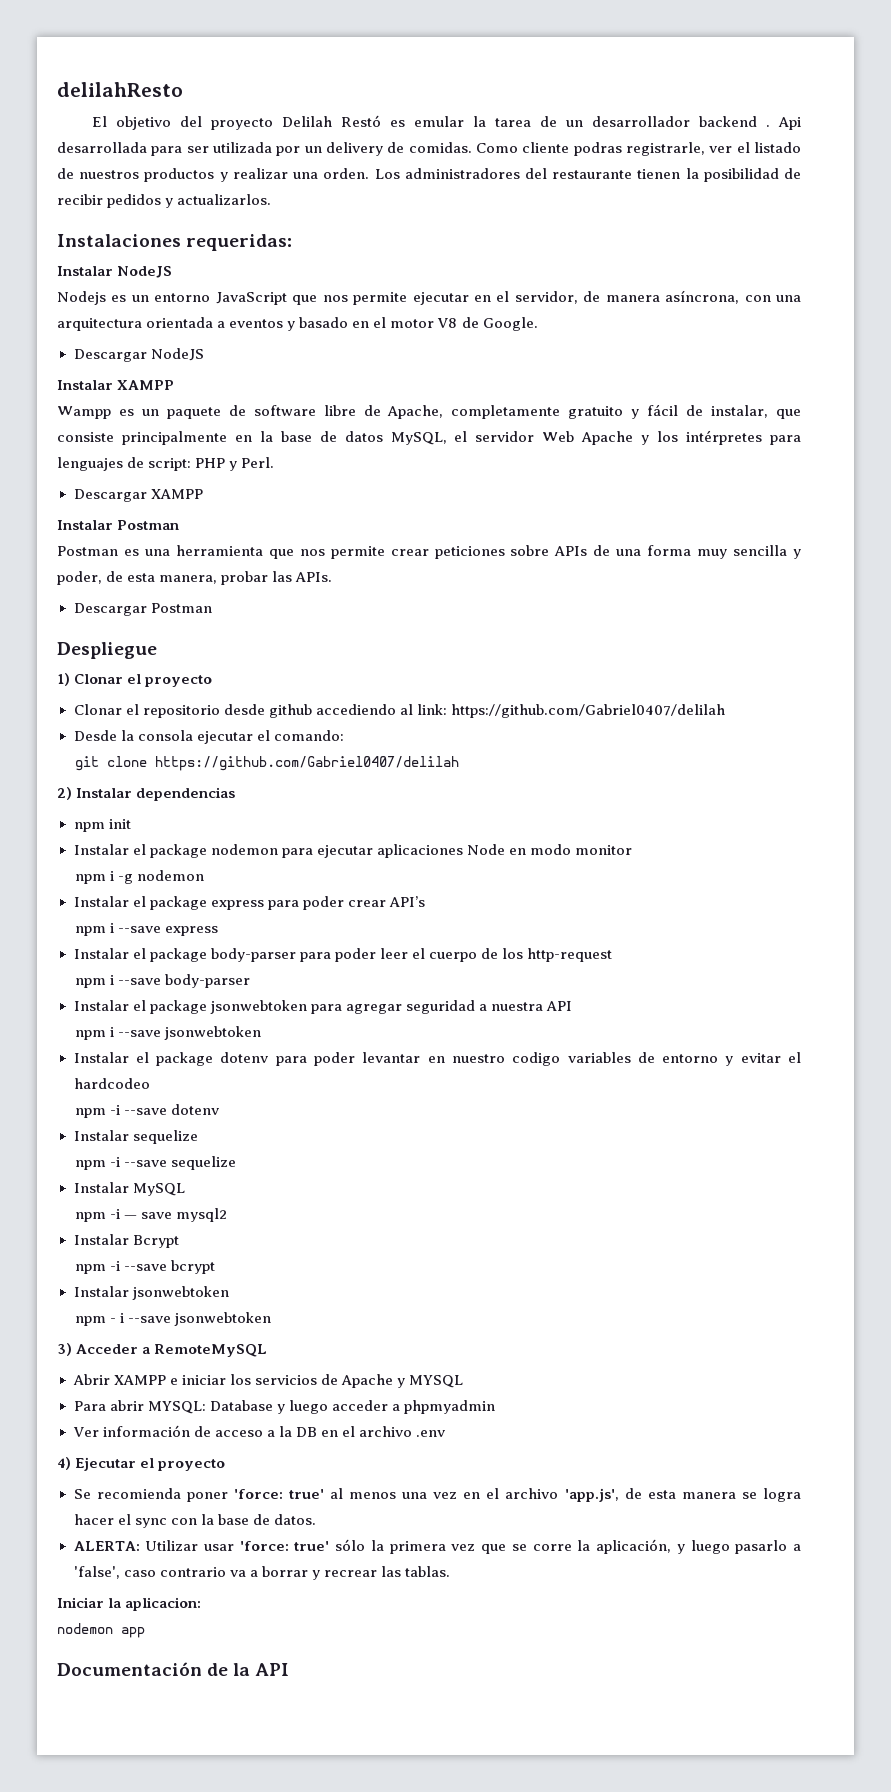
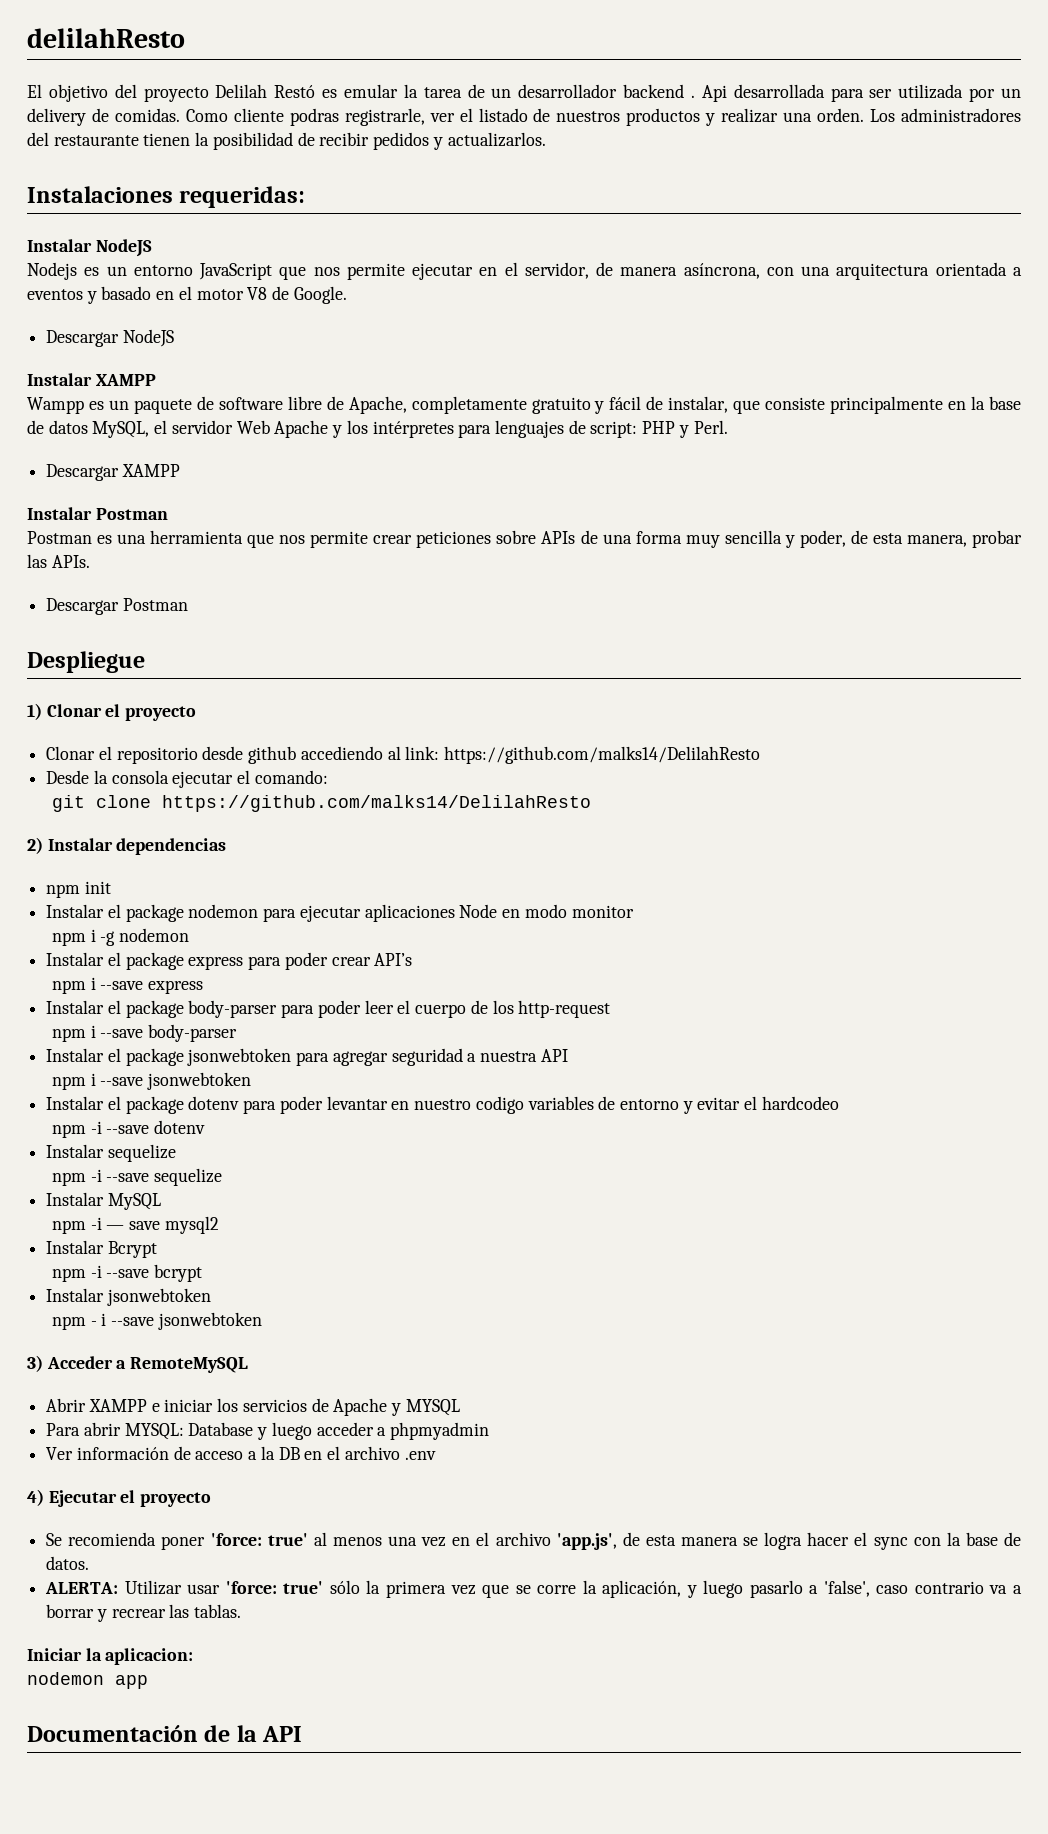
[450,704,725,718] https://github.com/Gabriel0407/delilah -> [444,746,761,764] https://github.com/malks14/DelilahResto
[154,756,459,771] https://github.com/Gabriel0407/delilah -> [161,795,591,812] https://github.com/malks14/DelilahResto

